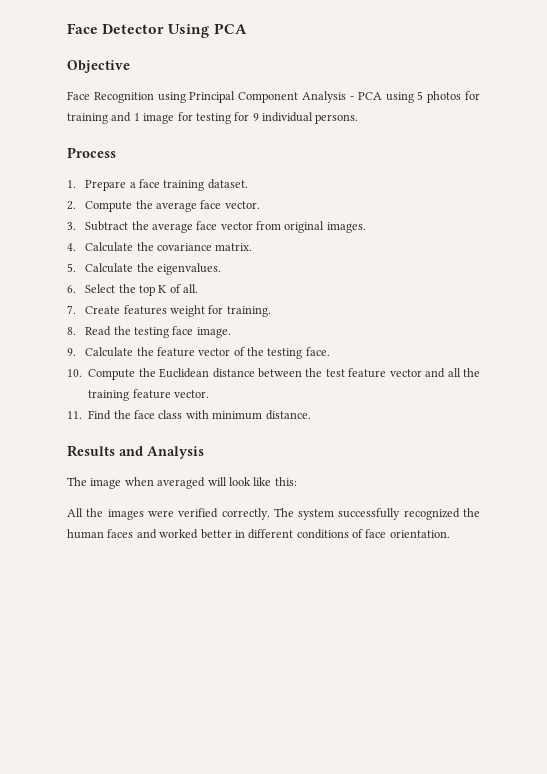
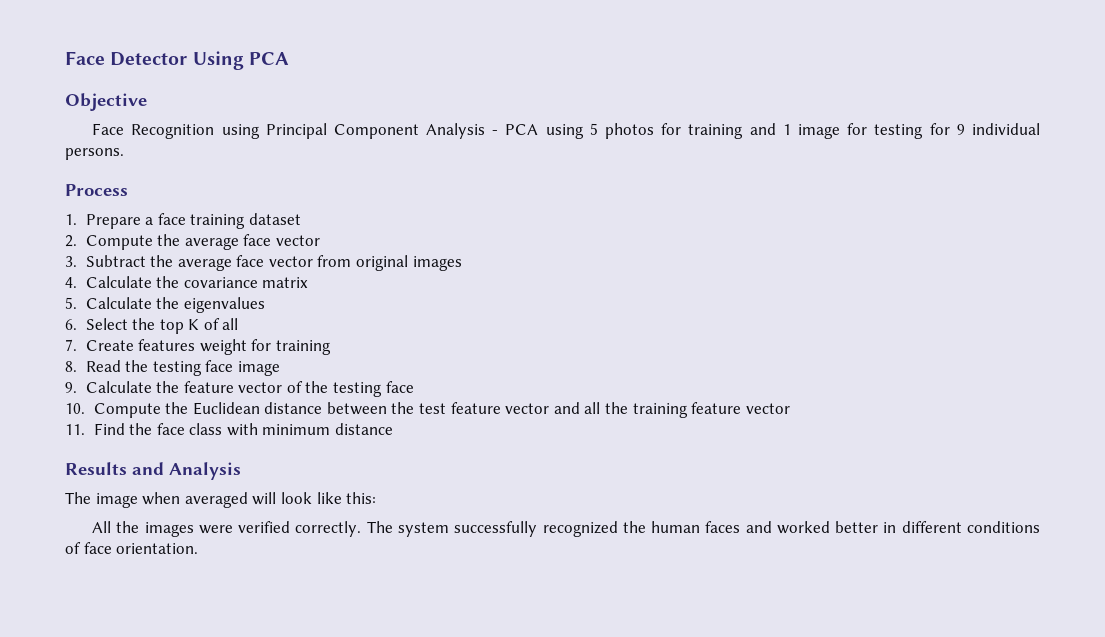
[207,179,248,189] dataset. -> [248,213,301,225] dataset
[224,201,260,209] vector. -> [275,235,320,246] vector
[326,222,366,233] images. -> [412,256,462,271] images
[215,243,253,251] matrix. -> [262,277,309,288] matrix
[156,263,221,275] eigenvalues. -> [183,297,265,313] eigenvalues
[183,284,199,293] all. -> [222,318,239,330] all
[226,306,271,317] training. -> [275,340,331,355] training
[196,327,231,338] image. -> [237,361,280,376] image
[305,347,330,356] face. -> [385,381,414,393] face
[174,390,209,398] vector. -> [745,403,790,414] vector
[265,410,311,420] distance. -> [335,423,394,435] distance

